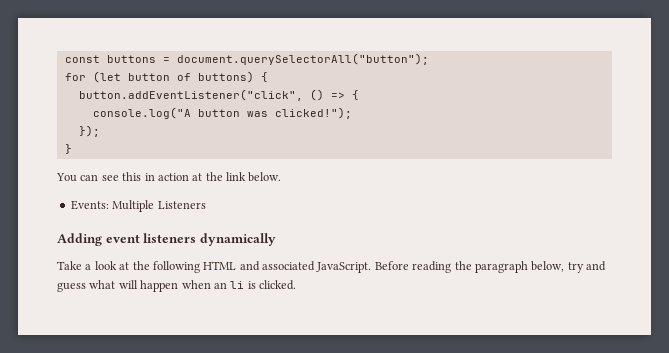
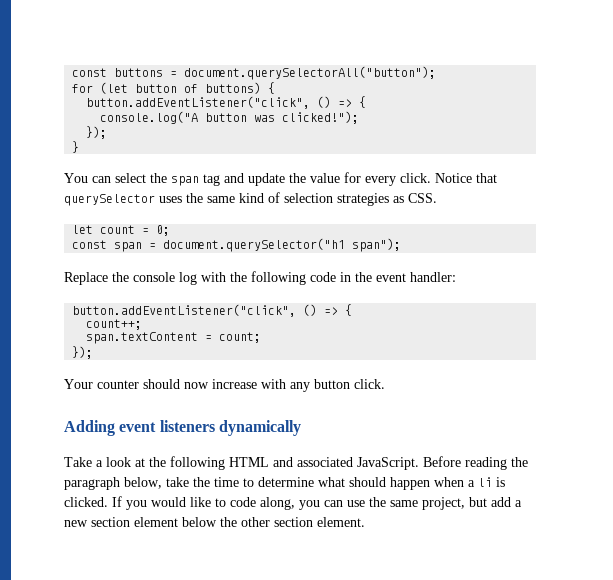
[101,172,282,182] [70,200,206,212] see this in action at the link below. // Events: Multiple Listeners -> [115,172,497,186] [64,192,437,206] [72,225,171,236] [72,238,402,252] [64,271,456,285] [72,304,353,317] [86,319,143,330] [86,332,262,344] [72,346,94,359] [64,379,385,392] select the span tag and update the value for every click. Notice that querySelector uses the same kind of selection strategies as CSS. // let count = 0; // const span = document.querySelector("h1 span"); // Replace the console log with the following code in the event handler: // button.addEventListener("click", () => { // count++; // span.textContent = count; // }); // Your counter should now increase with any button click.
[567,261,606,273] [57,280,138,292] try and guess what will -> [166,477,386,487] take the time to determine what should
[213,282,227,289] an -> [468,480,475,487] a
(296, 285) none -> [112,496,522,510] [64,517,365,527] If you would like to code along, you can use the same project, but add a new section element below the other section element.

